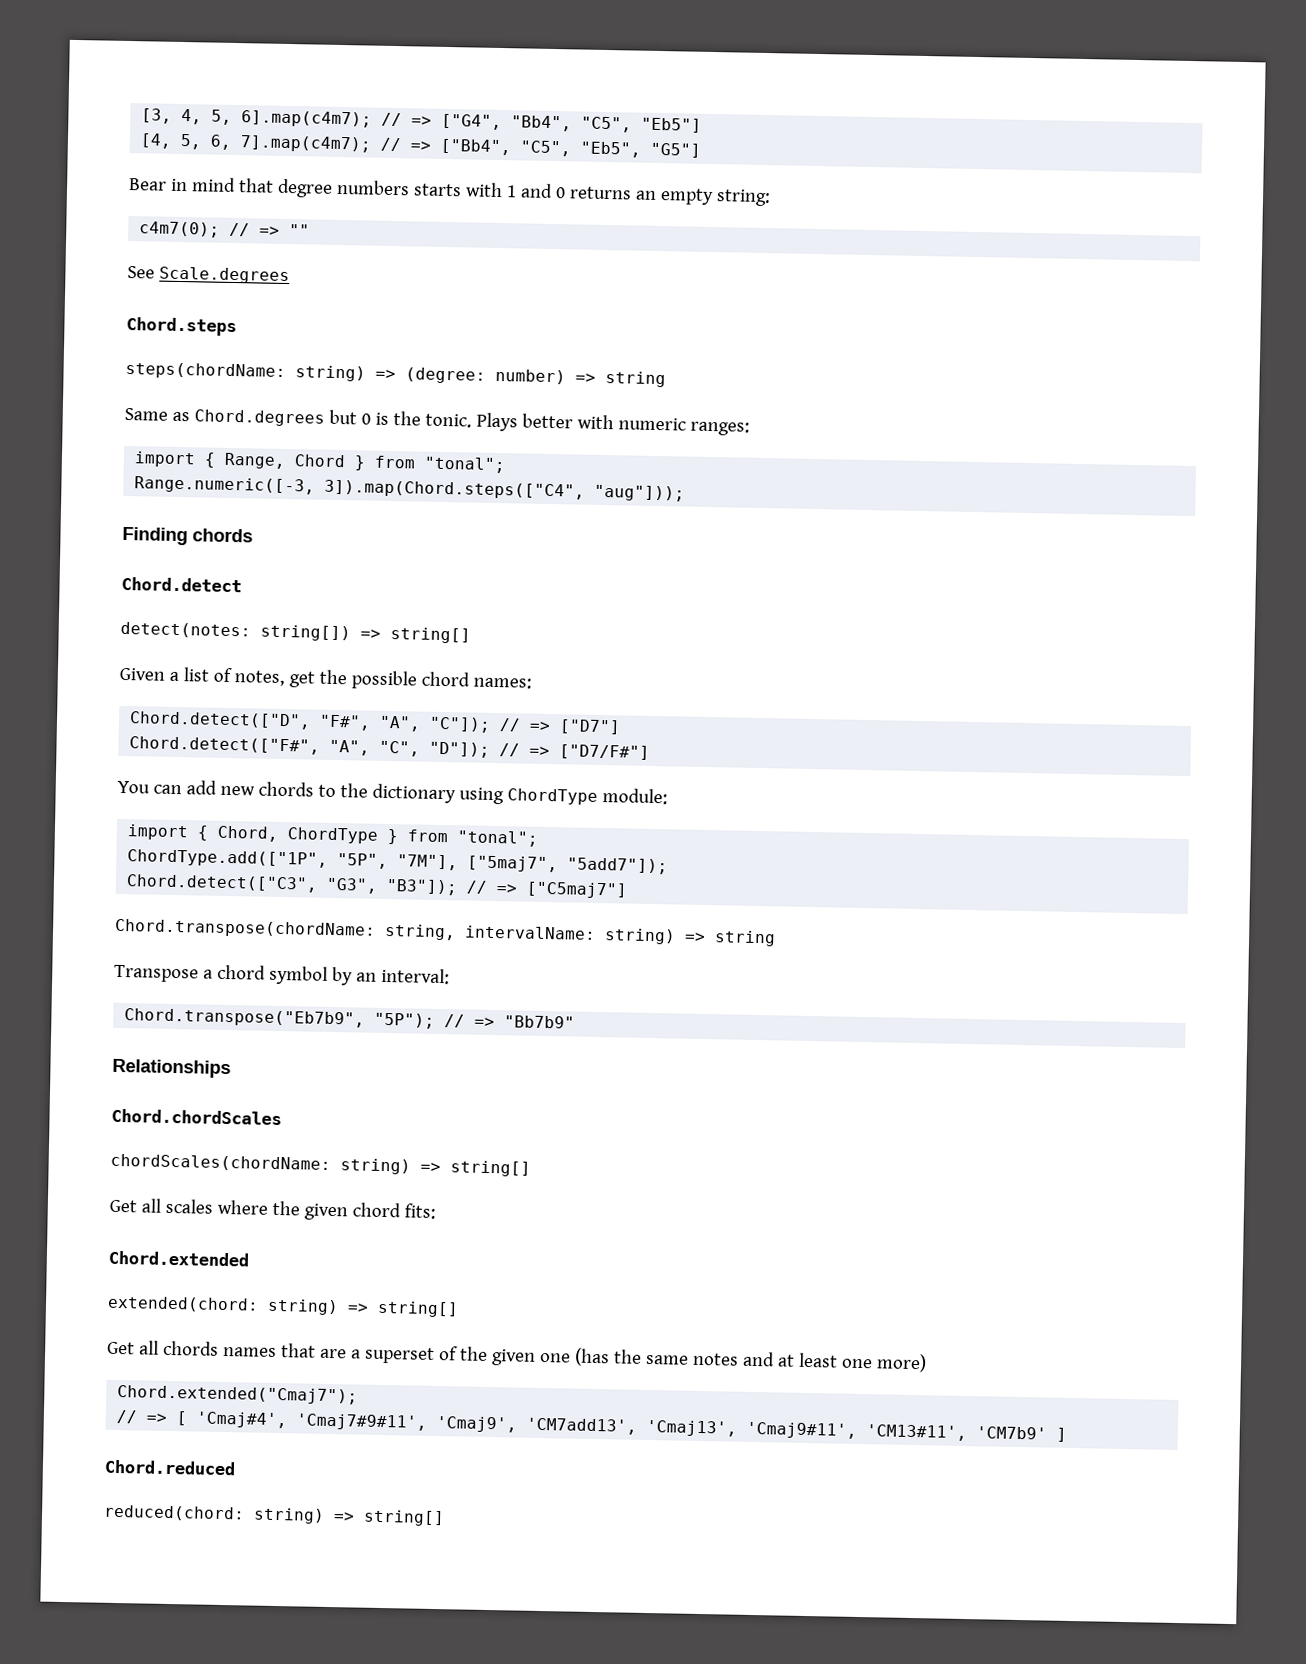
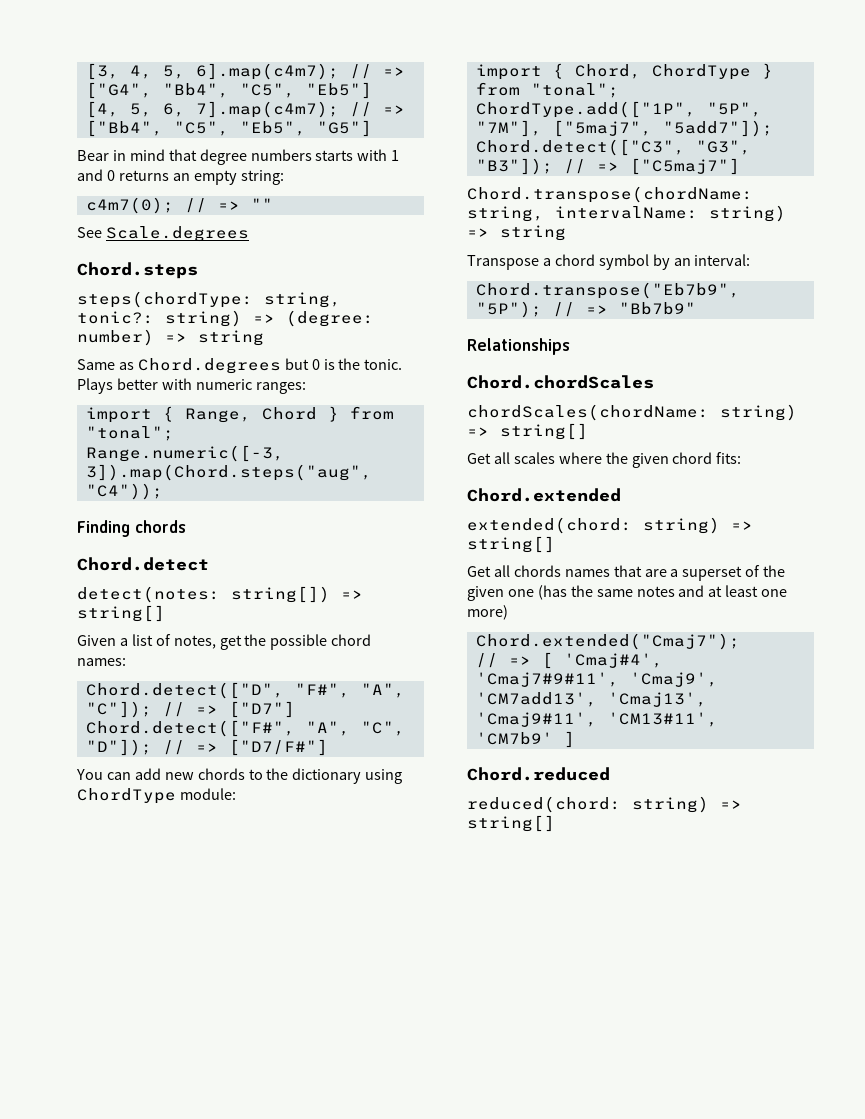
[125,361,286,380] steps(chordName: -> [77,291,341,308] [77,311,154,324] steps(chordType: string, tonic?:
[324,479,686,502] 3]).map(Chord.steps(["C4", "aug"])); -> [85,464,372,481] [85,483,163,500] 3]).map(Chord.steps("aug", "C4"));

